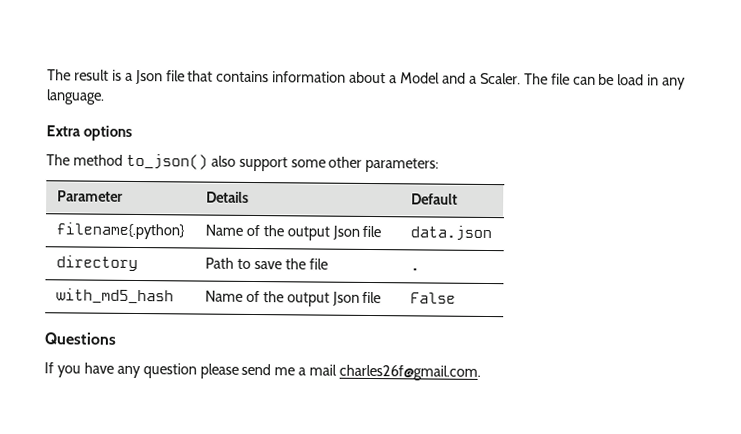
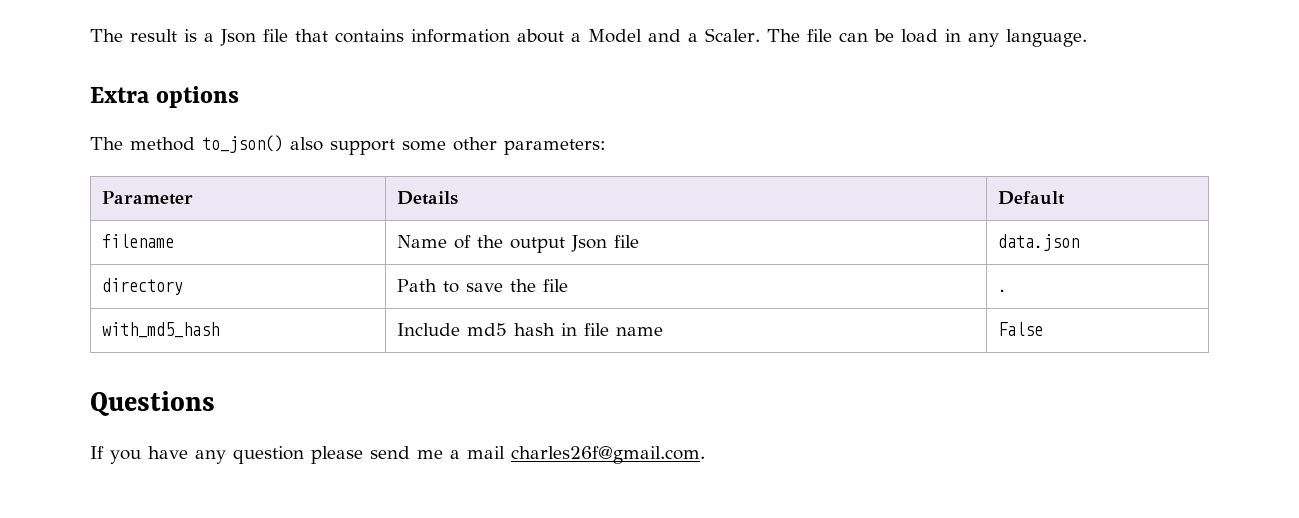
[55,222,185,240] filename{.python} -> [102,234,175,248] filename
[204,290,382,307] Name of the output Json file -> [397,323,664,336] Include md5 hash in file name

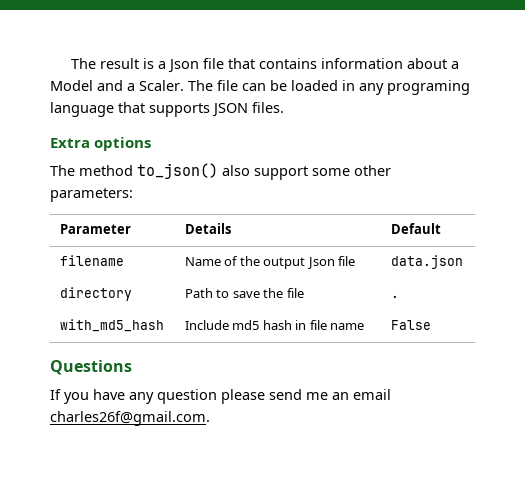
[900,29,938,43] load -> [291,80,338,91] loaded
[1005,29,1087,47] language. -> [387,80,470,95] [50,102,284,117] programing language that supports JSON files.
[450,446,505,459] a mail -> [332,389,391,400] an email

